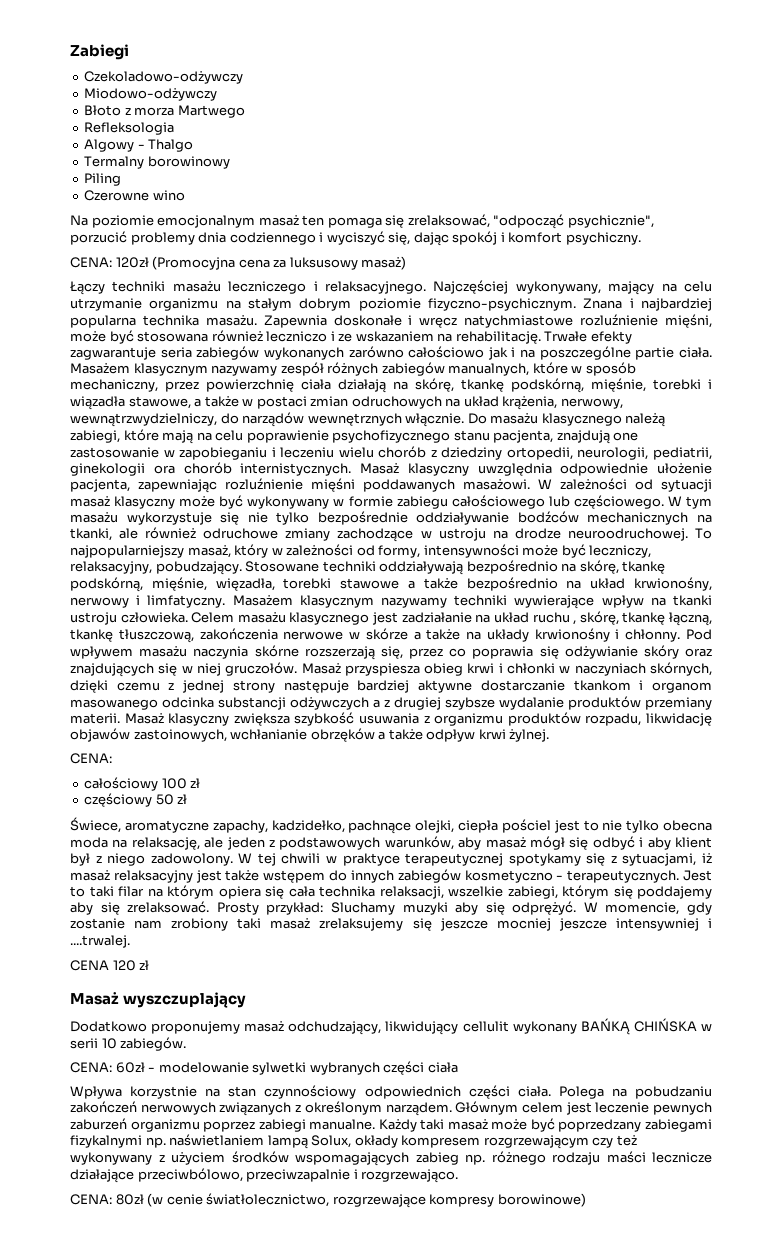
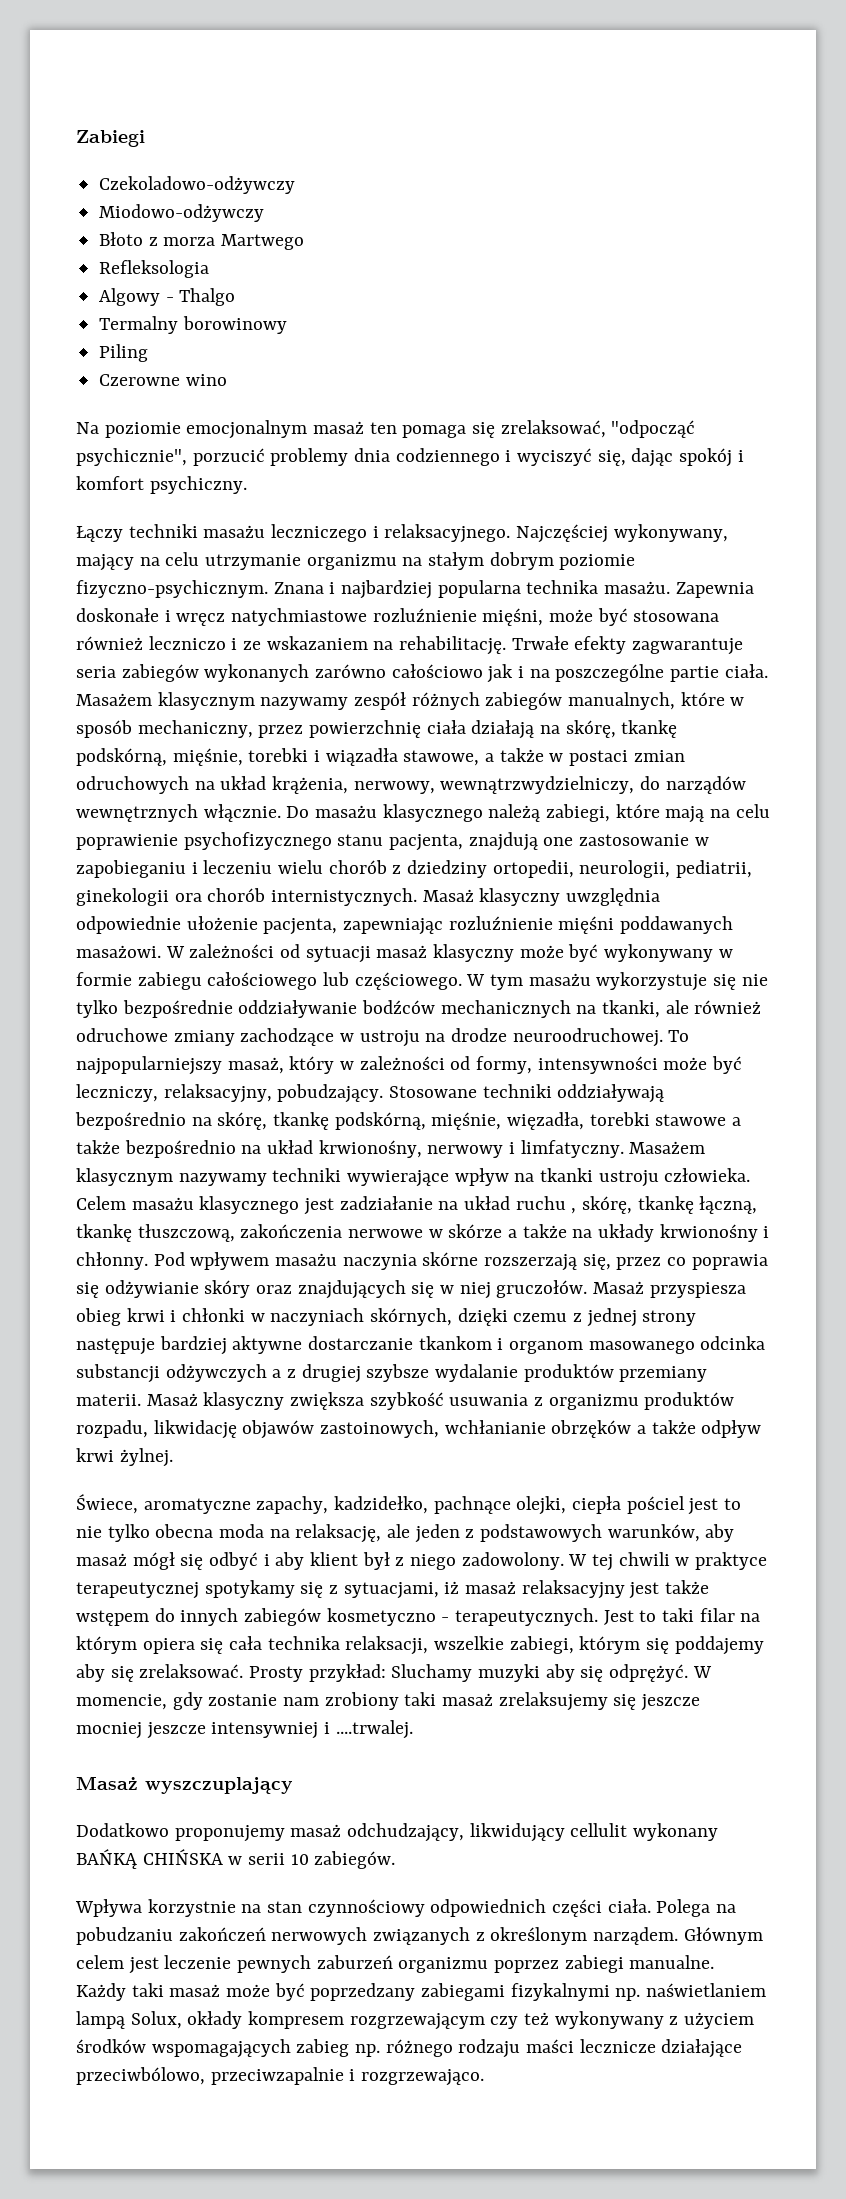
[70,256,407,270] // CENA: 120zł (Promocyjna cena za luksusowy masaż) -> (247, 485) none
[70,753,112,764] [84,777,201,791] [84,793,188,807] // CENA: // całościowy 100 zł // częściowy 50 zł -> (173, 1457) none
[70,960,150,971] // CENA 120 zł -> (413, 1729) none
[70,1061,458,1075] // CENA: 60zł - modelowanie sylwetki wybranych części ciała -> (396, 1860) none
[70,1193,586,1208] // CENA: 80zł (w cenie światłolecznictwo, rozgrzewające kompresy borowinowe) -> (485, 2077) none

